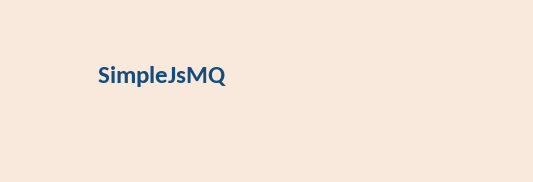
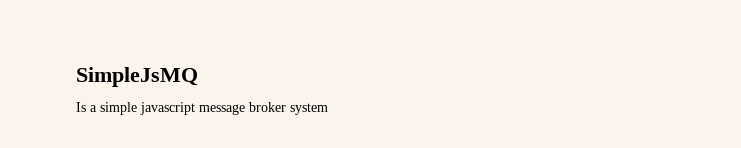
(226, 76) none -> [76,102,328,115] // Is a simple javascript message broker system

